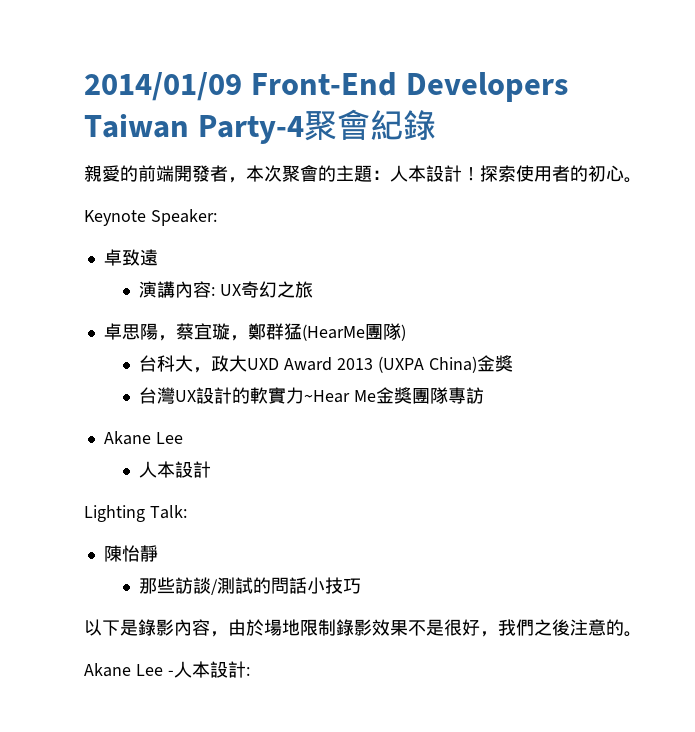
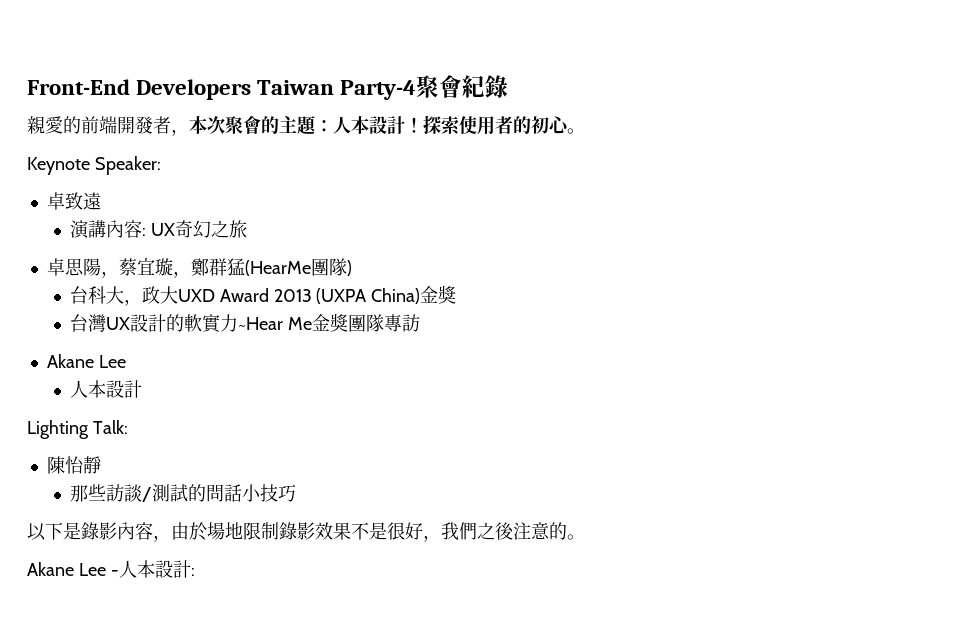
[84,72,242,101] 2014/01/09 -> (27, 87) none

